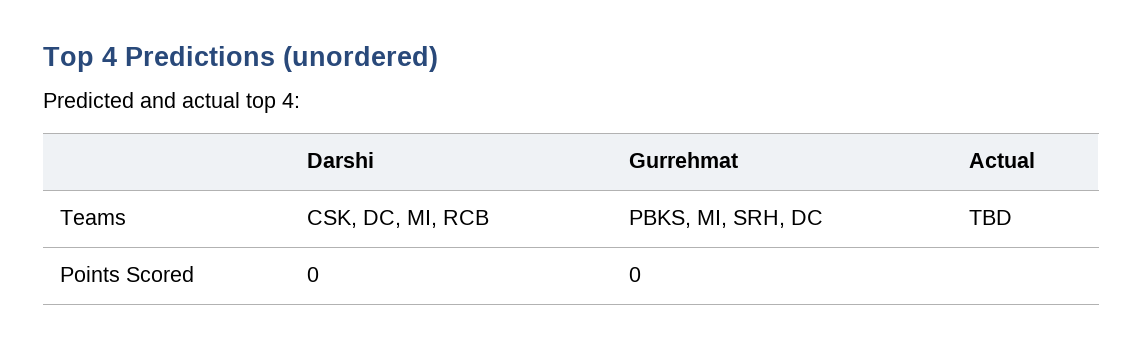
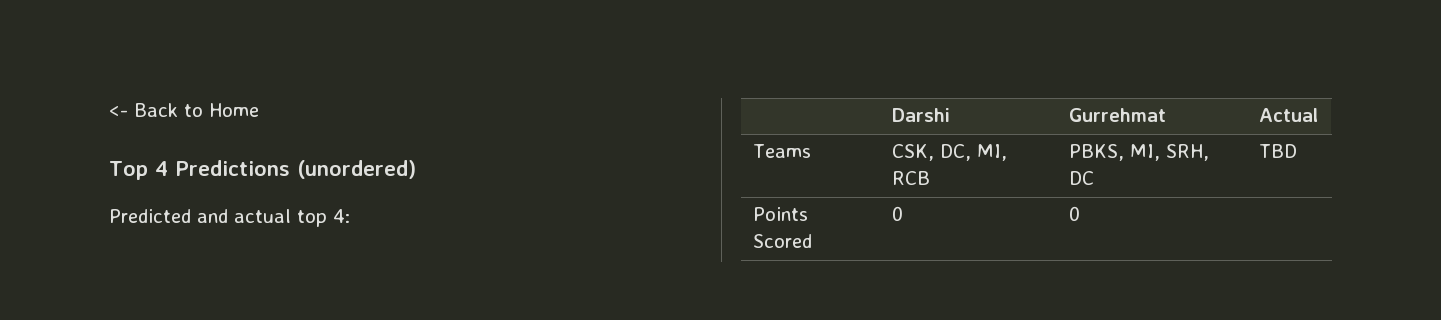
(43, 59) none -> [109,103,259,117] <- Back to Home //

